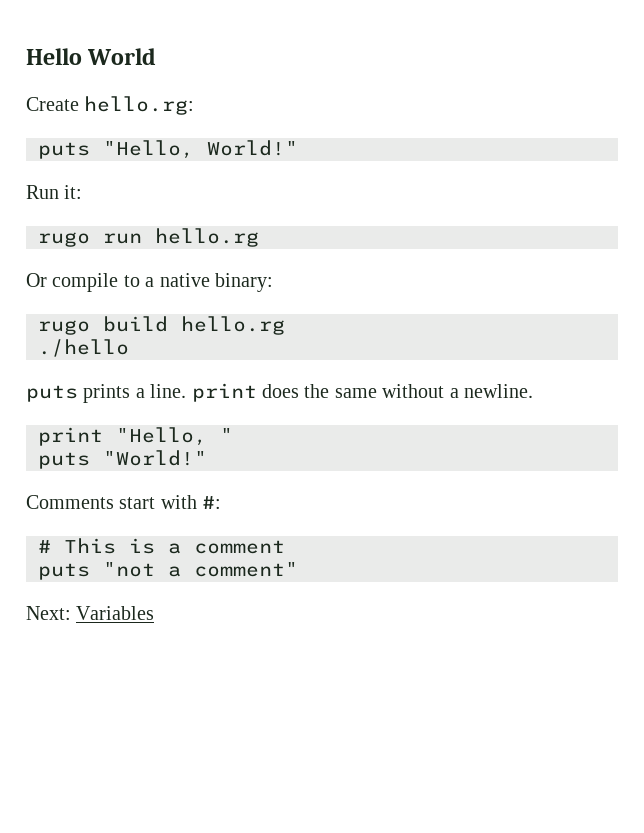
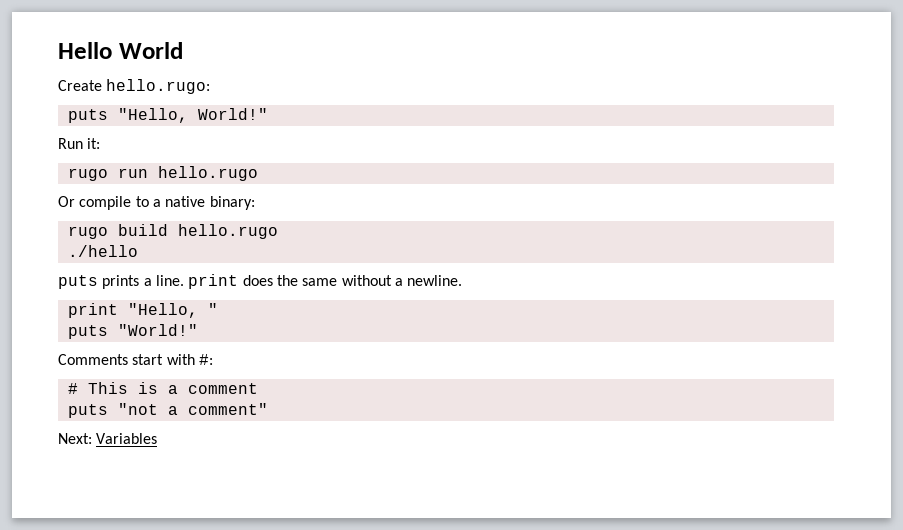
[84,96,195,115] hello.rg: -> [106,79,211,94] hello.rugo:
[155,228,259,247] hello.rg -> [157,166,258,181] hello.rugo
[181,316,285,335] hello.rg -> [177,224,278,239] hello.rugo

